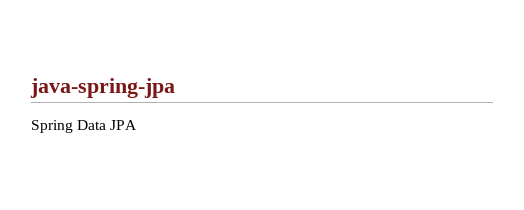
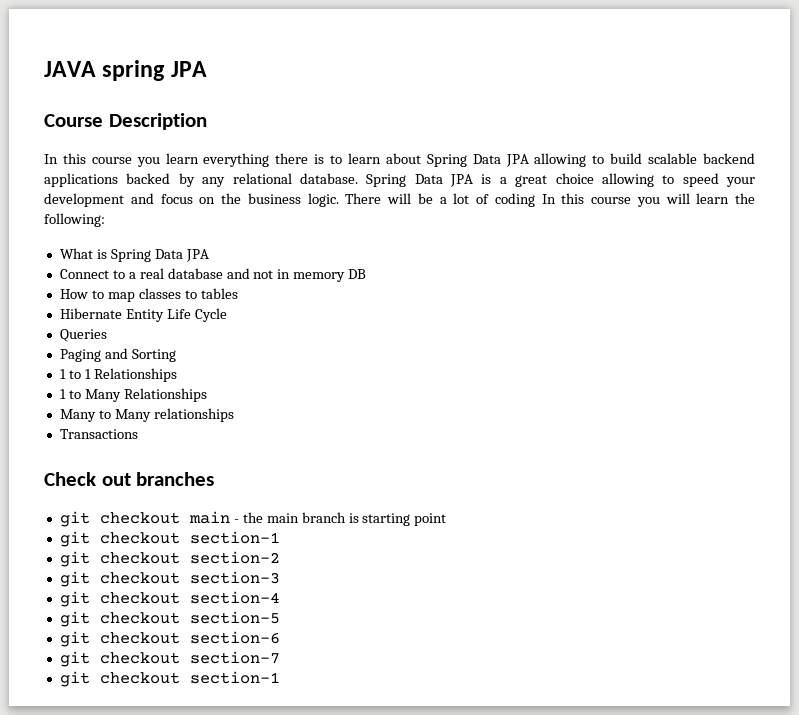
[30,78,175,98] [31,120,138,133] java-spring-jpa // Spring Data JPA -> [44,60,207,81] [44,113,207,130] [44,153,756,167] [44,173,755,187] [44,193,755,207] [44,213,105,227] [59,248,209,262] [59,268,367,282] [59,288,238,302] [59,308,227,322] [59,329,107,342] [59,348,176,362] [59,368,177,382] [59,388,207,402] [59,408,234,422] [59,429,138,439] [44,472,215,486] [59,511,447,527] [59,531,280,547] [59,551,280,567] [59,571,280,587] [59,591,280,607] [59,611,280,627] [59,631,280,647] [59,651,280,667] [59,671,280,687] JAVA spring JPA // Course Description // In this course you learn everything there is to learn about Spring Data JPA allowing to build scalable backend applications backed by any relational database. Spring Data JPA is a great choice allowing to speed your development and focus on the business logic. There will be a lot of coding In this course you will learn the following: // What is Spring Data JPA // Connect to a real database and not in memory DB // How to map classes to tables // Hibernate Entity Life Cycle // Queries // Paging and Sorting // 1 to 1 Relationships // 1 to Many Relationships // Many to Many relationships // Transactions // Check out branches // git checkout main - the main branch is starting point // git checkout section-1 // git checkout section-2 // git checkout section-3 // git checkout section-4 // git checkout section-5 // git checkout section-6 // git checkout section-7 // git checkout section-1

